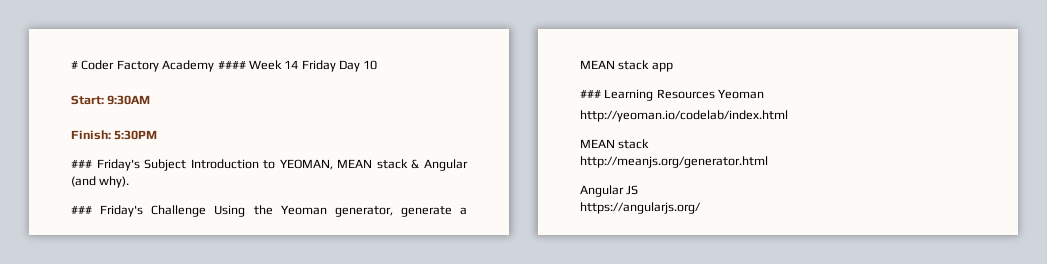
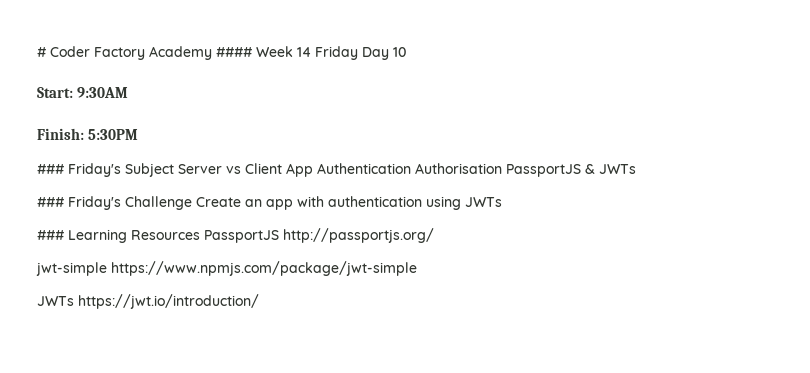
[190,159,468,171] [71,176,130,188] [71,205,467,217] [580,60,673,72] [580,89,765,101] [580,110,788,122] [580,139,650,149] [580,156,768,168] [580,185,639,197] [580,202,701,214] Introduction to YEOMAN, MEAN stack & Angular (and why). // ### Friday's Challenge Using the Yeoman generator, generate a MEAN stack app // ### Learning Resources Yeoman // http://yeoman.io/codelab/index.html // MEAN stack // http://meanjs.org/generator.html // Angular JS // https://angularjs.org/ -> [178,163,636,177] [37,196,502,210] [37,228,434,243] [36,261,417,276] [37,294,259,309] Server vs Client App Authentication Authorisation PassportJS & JWTs // ### Friday's Challenge Create an app with authentication using JWTs // ### Learning Resources PassportJS http://passportjs.org/ // jwt-simple https://www.npmjs.com/package/jwt-simple // JWTs https://jwt.io/introduction/

